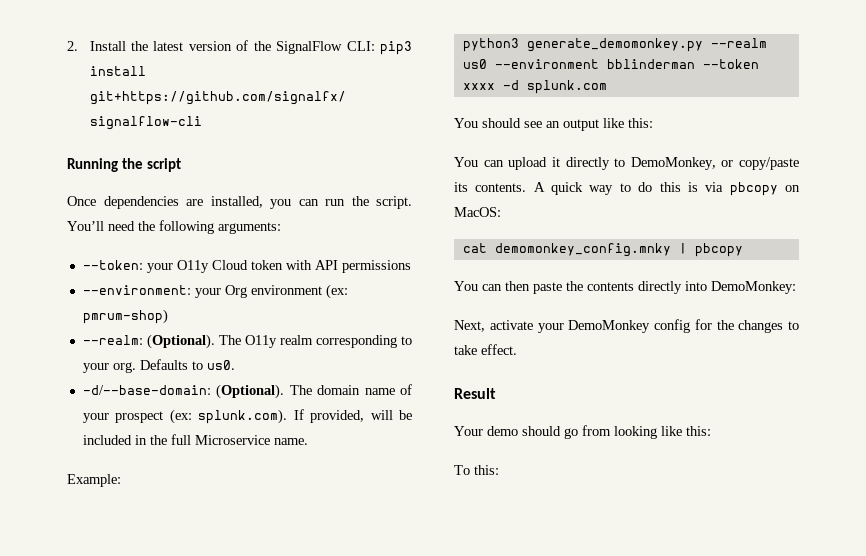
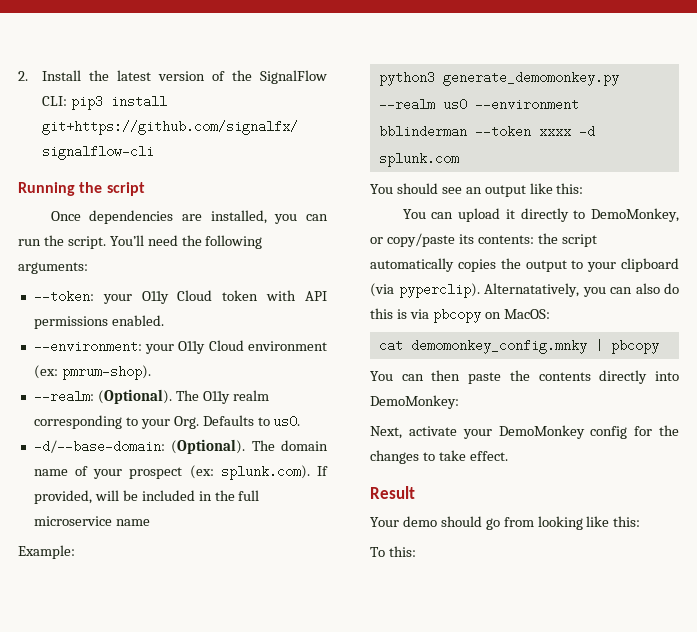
(411, 266) none -> [111,315,164,326] enabled.
[224,285,247,298] Org -> [178,340,244,354] O11y Cloud
[82,309,168,324] pmrum-shop) -> [61,365,151,380] pmrum-shop).
[112,362,136,373] org. -> [173,416,199,429] Org.
[194,435,308,445] Microservice name. -> [33,516,150,526] microservice name
[475,182,631,195] contents. A quick way to -> [477,233,597,247] [370,258,679,272] [370,283,660,298] contents: the script automatically copies the output to your clipboard (via pyperclip). Alternatatively, you can also

